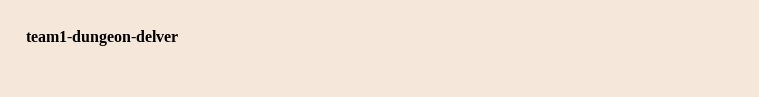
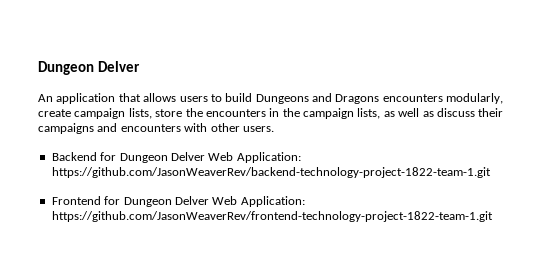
[26,30,178,46] team1-dungeon-delver -> [38,61,140,75] [38,93,504,104] [38,108,504,119] [38,123,274,134] [51,152,301,163] [51,167,491,178] [51,196,305,207] [51,211,493,222] Dungeon Delver // An application that allows users to build Dungeons and Dragons encounters modularly, create campaign lists, store the encounters in the campaign lists, as well as discuss their campaigns and encounters with other users. // Backend for Dungeon Delver Web Application: https://github.com/JasonWeaverRev/backend-technology-project-1822-team-1.git // Frontend for Dungeon Delver Web Application: https://github.com/JasonWeaverRev/frontend-technology-project-1822-team-1.git

